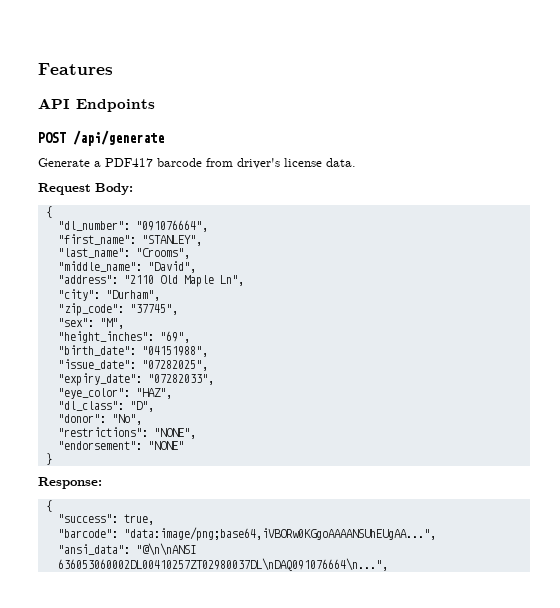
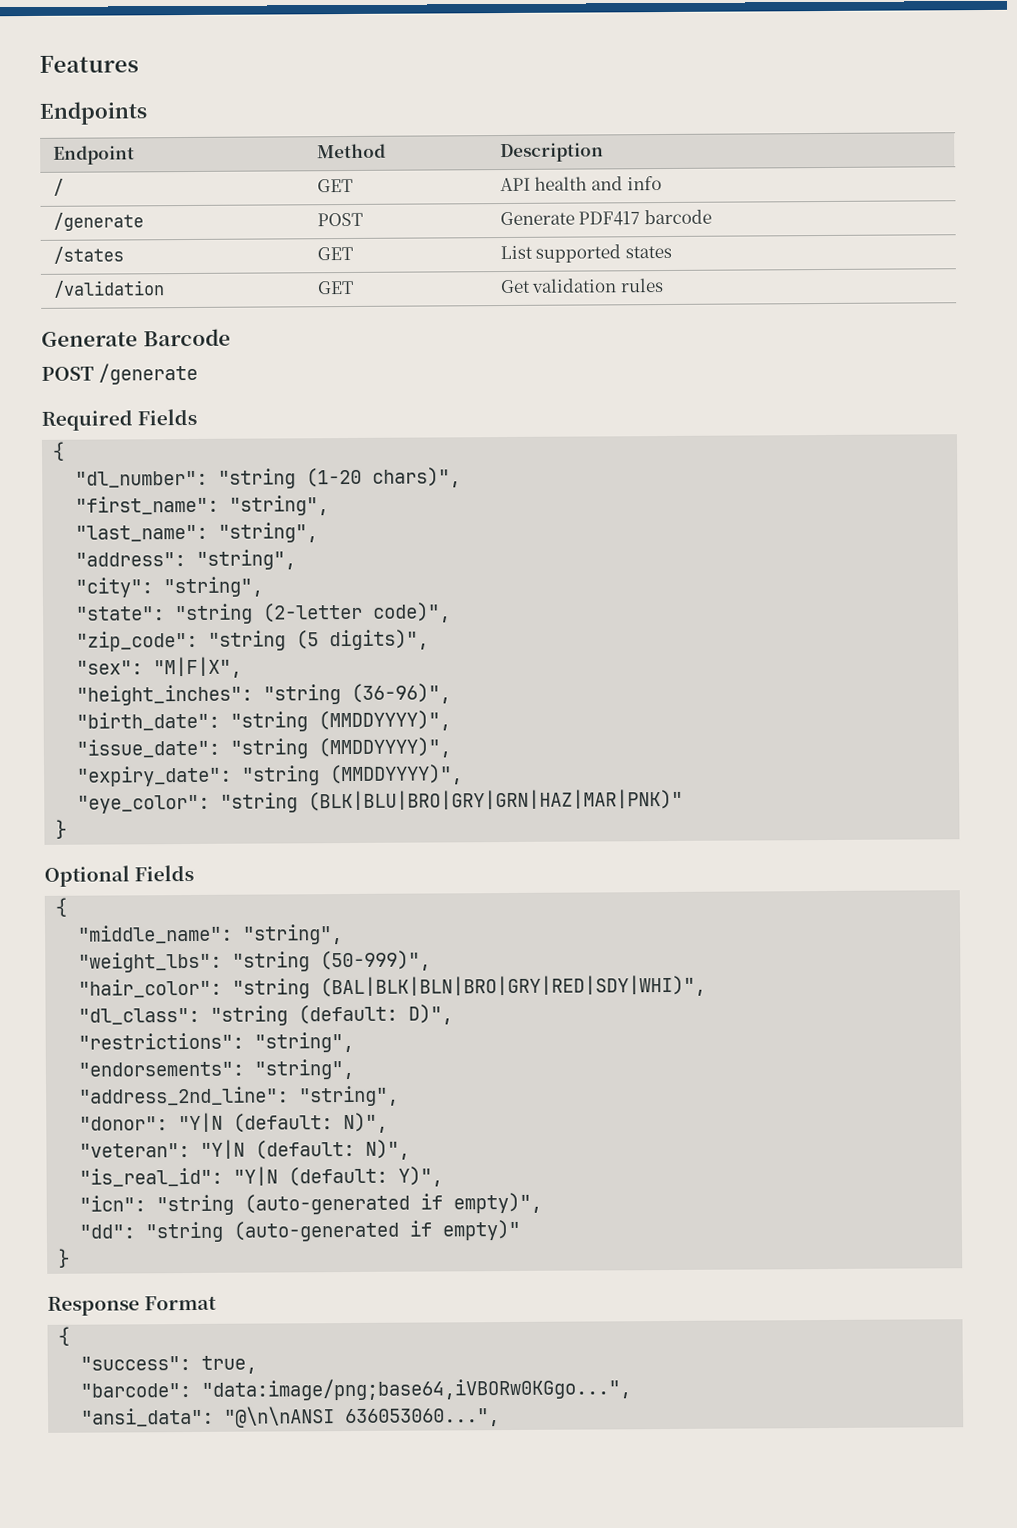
[38,98,155,112] [38,130,164,146] [38,158,356,169] [38,183,133,195] API Endpoints // POST /api/generate // Generate a PDF417 barcode from driver's license data. // Request Body: -> [39,101,147,125] [52,145,135,165] [316,143,386,159] [499,142,604,163] [52,178,64,196] [316,178,353,193] [499,176,662,192] [52,212,144,231] [316,212,363,227] [499,209,712,226] [52,246,124,264] [316,246,353,261] [499,244,672,263] [52,280,165,298] [316,280,354,295] [499,278,664,294] [41,328,231,347] [41,362,199,385] [41,408,198,431] Endpoints // Endpoint | Method | Description // / | GET | API health and info // /generate | POST | Generate PDF417 barcode // /states | GET | List supported states // /validation | GET | Get validation rules // Generate Barcode // POST /generate // Required Fields
[135,220,208,232] "091076664", -> [218,467,462,489] "string (1-20 chars)",
[141,235,202,246] "STANLEY", -> [229,495,330,516] "string",
[135,248,190,259] [57,261,196,273] [57,275,244,287] [57,289,160,301] [57,303,178,316] "Crooms", // "middle_name": "David", // "address": "2110 Old Maple Ln", // "city": "Durham", // "zip_code": "37745", -> [218,522,319,543] [75,549,297,570] [75,576,264,598] [76,602,452,625] [76,629,430,652] "string", // "address": "string", // "city": "string", // "state": "string (2-letter code)", // "zip_code": "string (5 digits)",
[99,318,124,329] "M", -> [153,656,243,679] "M|F|X",
[159,331,190,343] "69", -> [263,683,452,705] "string (36-96)",
[141,346,208,357] "04151988", -> [230,710,452,732] "string (MMDDYYYY)",
[141,360,208,371] "07282025", -> [230,737,452,759] "string (MMDDYYYY)",
[147,374,214,385] "07282033", -> [242,764,464,786] "string (MMDDYYYY)",
[135,388,172,399] [57,401,154,412] [57,414,142,425] [57,427,196,439] [57,441,184,450] [45,453,52,465] [38,477,102,489] "HAZ", // "dl_class": "D", // "donor": "No", // "restrictions": "NONE", // "endorsement": "NONE" // } // Response: -> [220,788,684,813] [55,819,68,839] [44,864,195,887] [55,897,68,917] [78,924,344,945] [78,950,432,973] [78,974,707,999] [78,1004,454,1026] [78,1031,355,1053] [78,1058,355,1080] [79,1085,400,1107] [79,1112,389,1134] [79,1139,411,1160] [79,1166,444,1187] [79,1192,543,1216] [79,1219,521,1243] [58,1248,71,1268] [47,1295,218,1316] "string (BLK|BLU|BRO|GRY|GRN|HAZ|MAR|PNK)" // } // Optional Fields // { // "middle_name": "string", // "weight_lbs": "string (50-999)", // "hair_color": "string (BAL|BLK|BLN|BRO|GRY|RED|SDY|WHI)", // "dl_class": "string (default: D)", // "restrictions": "string", // "endorsements": "string", // "address_2nd_line": "string", // "donor": "Y|N (default: N)", // "veteran": "Y|N (default: N)", // "is_real_id": "Y|N (default: Y)", // "icn": "string (auto-generated if empty)", // "dd": "string (auto-generated if empty)" // } // Response Format
[123,527,436,541] "data:image/png;base64,iVBORw0KGgoAAAANSUhEUgAA...", -> [201,1377,632,1401] "data:image/png;base64,iVBORw0KGgo...",
[57,558,388,571] 636053060002DL00410257ZT02980037DL\nDAQ091076664\n...", -> [345,1408,501,1428] 636053060...",

